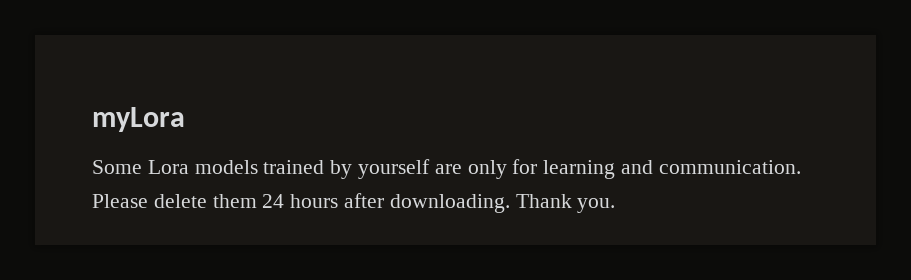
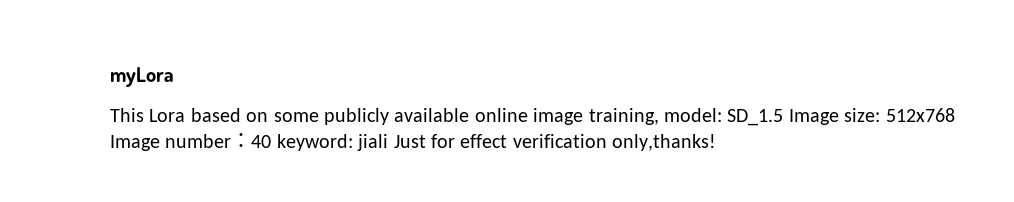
[92,159,801,179] [92,193,616,213] Some Lora models trained by yourself are only for learning and communication. Please delete them 24 hours after downloading. Thank you. -> [110,108,955,126] [110,133,717,151] This Lora based on some publicly available online image training, model: SD_1.5 Image size: 512x768 Image number：40 keyword: jiali Just for effect verification only,thanks!

